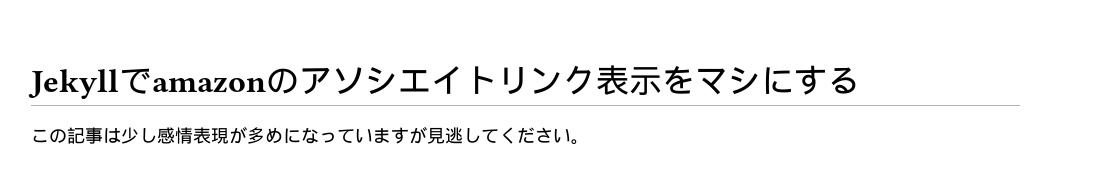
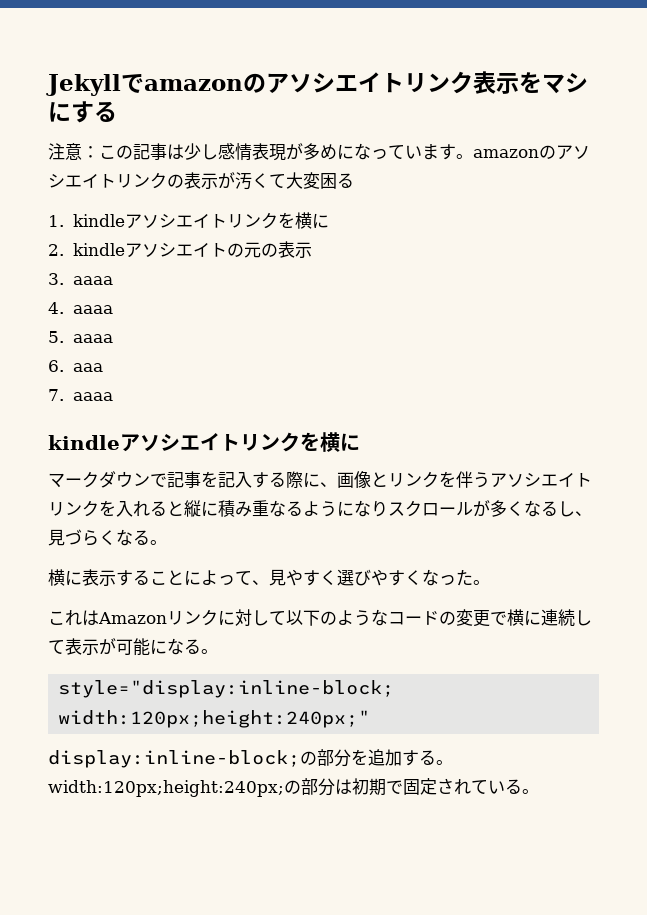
(860, 80) none -> [48,143,99,160] 注意：
[409,126,571,144] が見逃してください -> [456,145,590,160] [48,172,354,190] [48,212,329,229] [48,241,312,258] [48,273,113,285] [48,302,113,314] [48,331,113,343] [48,360,103,372] [48,389,113,401] [48,432,360,452] [48,471,592,489] [48,500,592,517] [48,529,167,546] [48,569,490,586] [48,609,592,627] [48,638,218,656] [58,680,395,698] [58,710,371,728] [48,749,453,768] [48,778,522,797] 。amazonのアソシエイトリンクの表示が汚くて大変困る // 1. kindleアソシエイトリンクを横に // 2. kindleアソシエイトの元の表示 // 3. aaaa // 4. aaaa // 5. aaaa // 6. aaa // 7. aaaa // kindleアソシエイトリンクを横に // マークダウンで記事を記入する際に、画像とリンクを伴うアソシエイトリンクを入れると縦に積み重なるようになりスクロールが多くなるし、見づらくなる。 // 横に表示することによって、見やすく選びやすくなった。 // これはAmazonリンクに対して以下のようなコードの変更で横に連続して表示が可能になる。 // style="display:inline-block; width:120px;height:240px;" // display:inline-block;の部分を追加する。width:120px;height:240px;の部分は初期で固定されている

